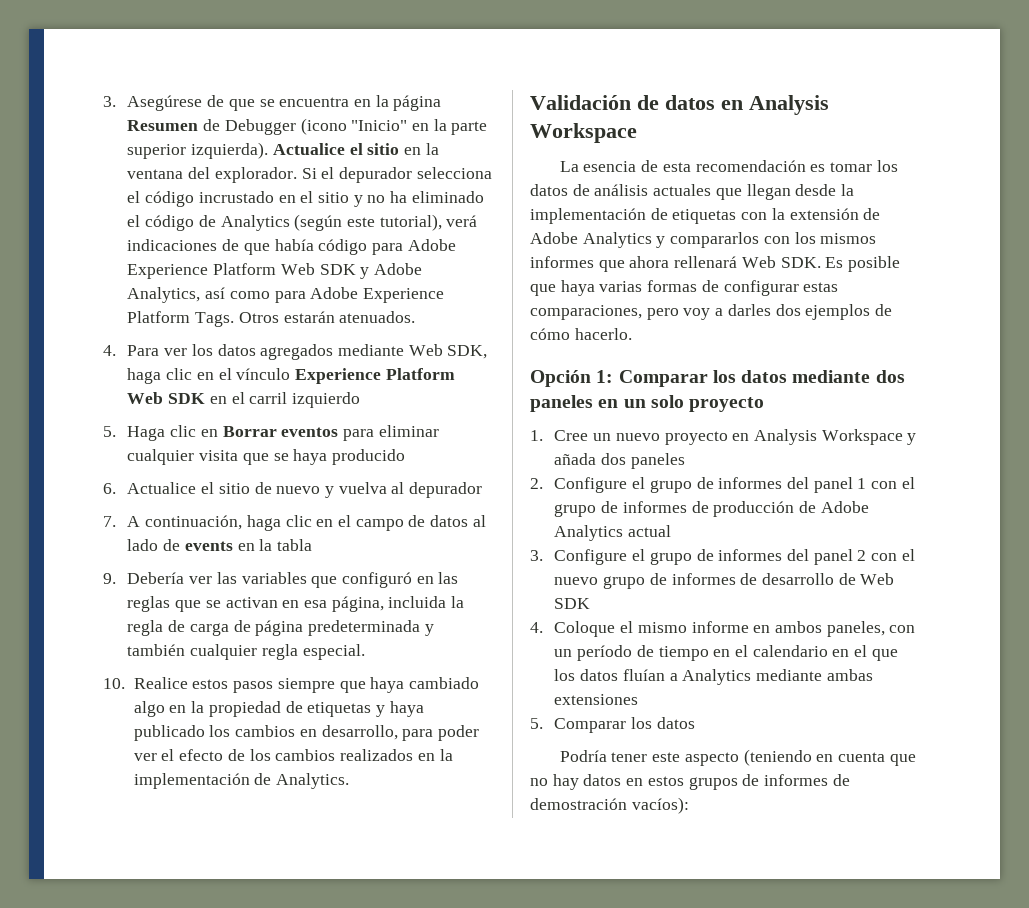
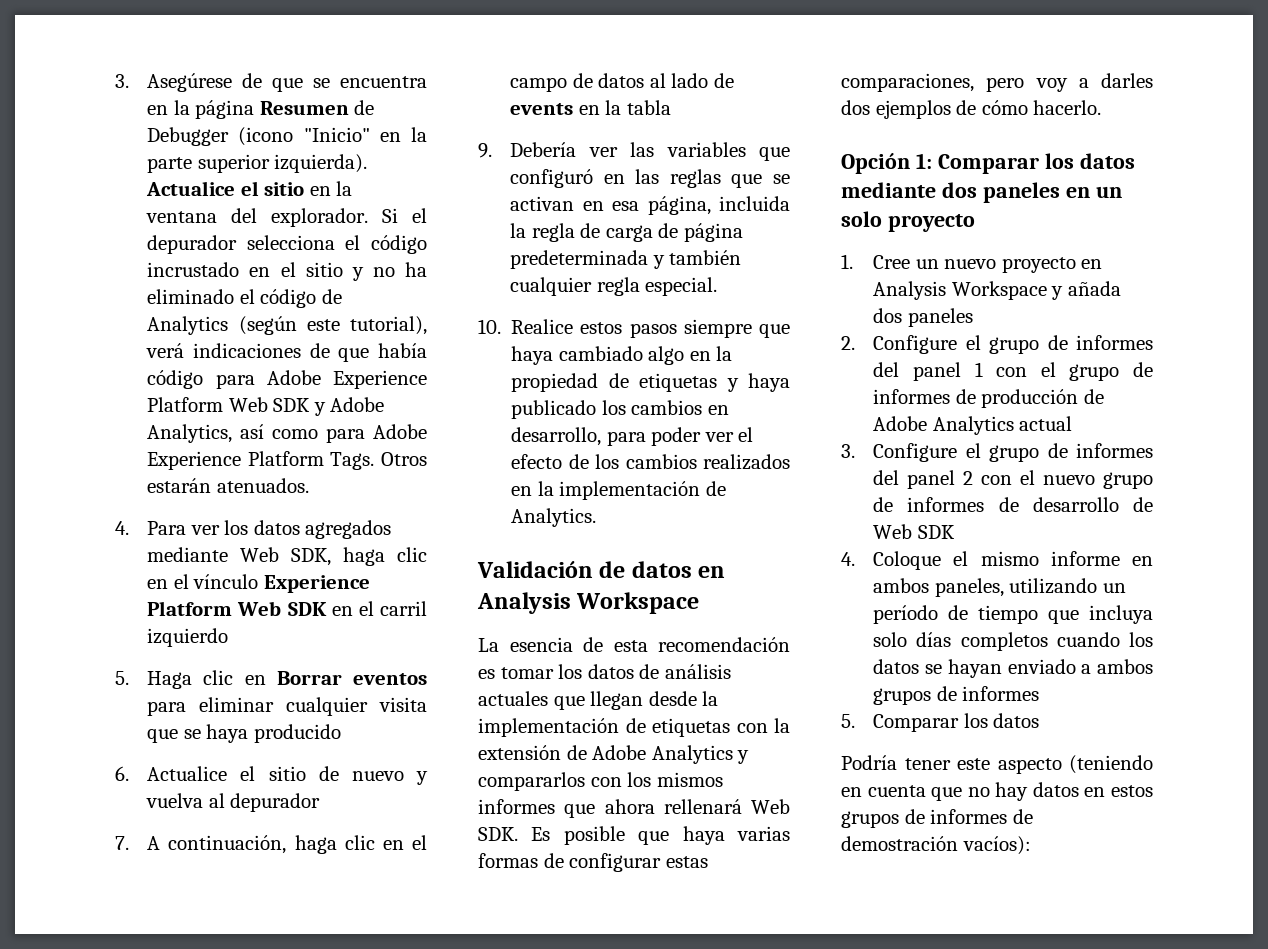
[889,625,916,633] con -> [1009,578,1098,594] utilizando
[713,645,898,661] [554,669,873,685] [554,694,639,705] en el calendario en el que los datos fluían a Analytics mediante ambas extensiones -> [1048,605,1153,624] [873,632,1153,651] [873,659,1153,678] [873,686,1040,705] que incluya solo días completos cuando los datos se hayan enviado a ambos grupos de informes

